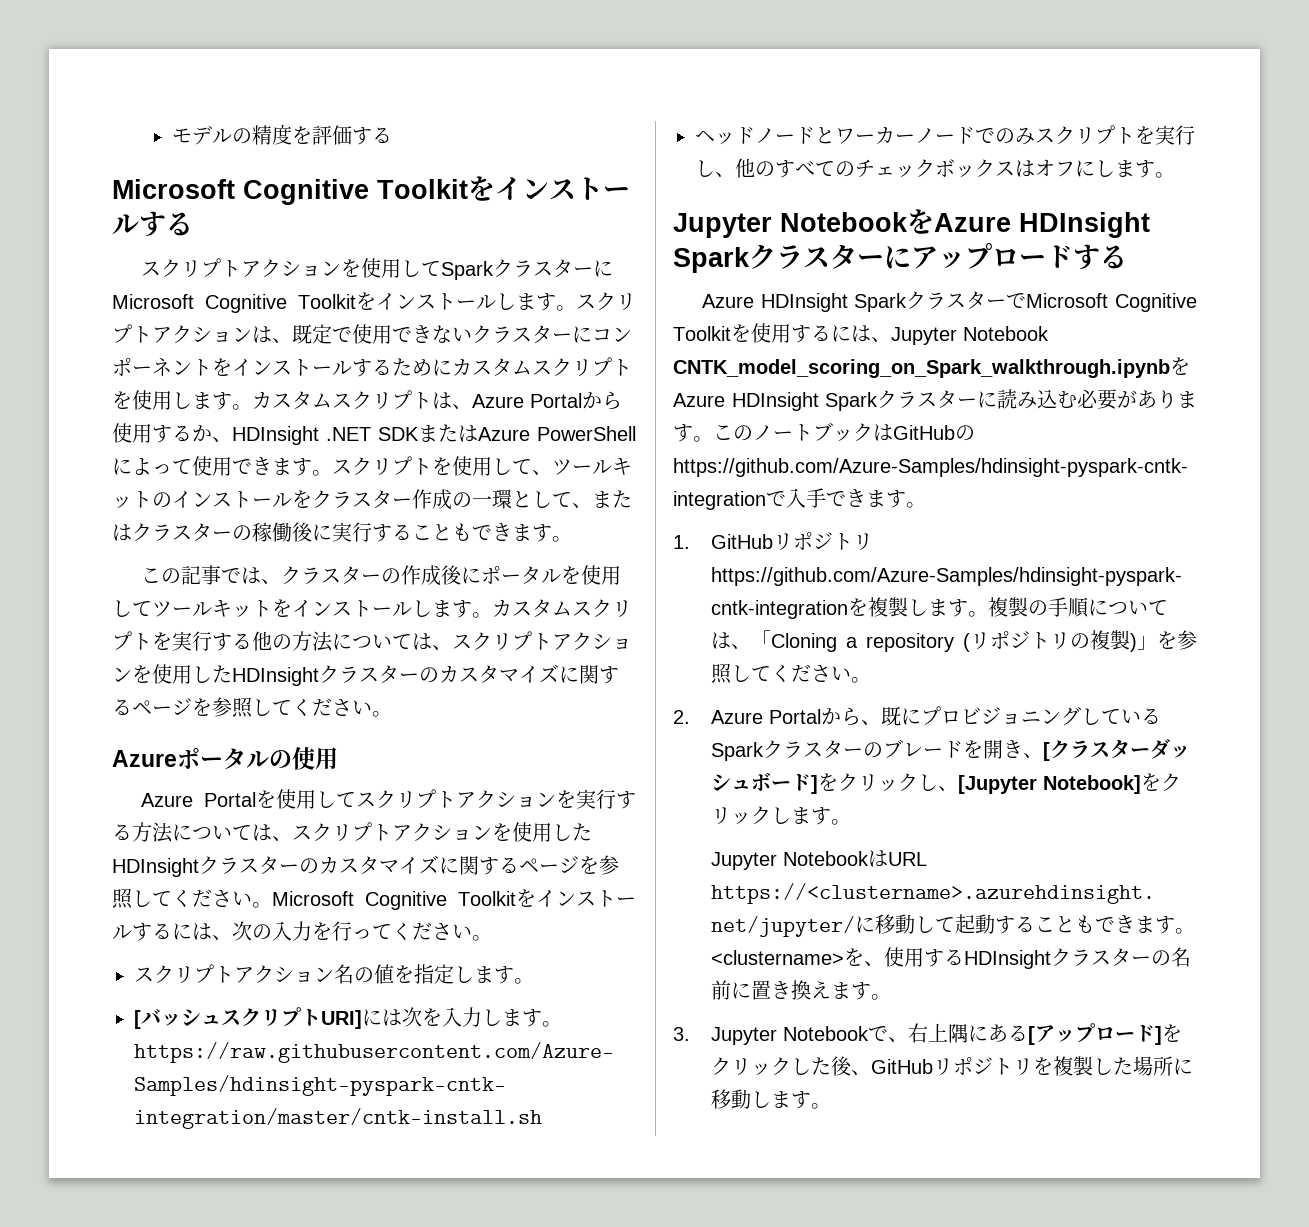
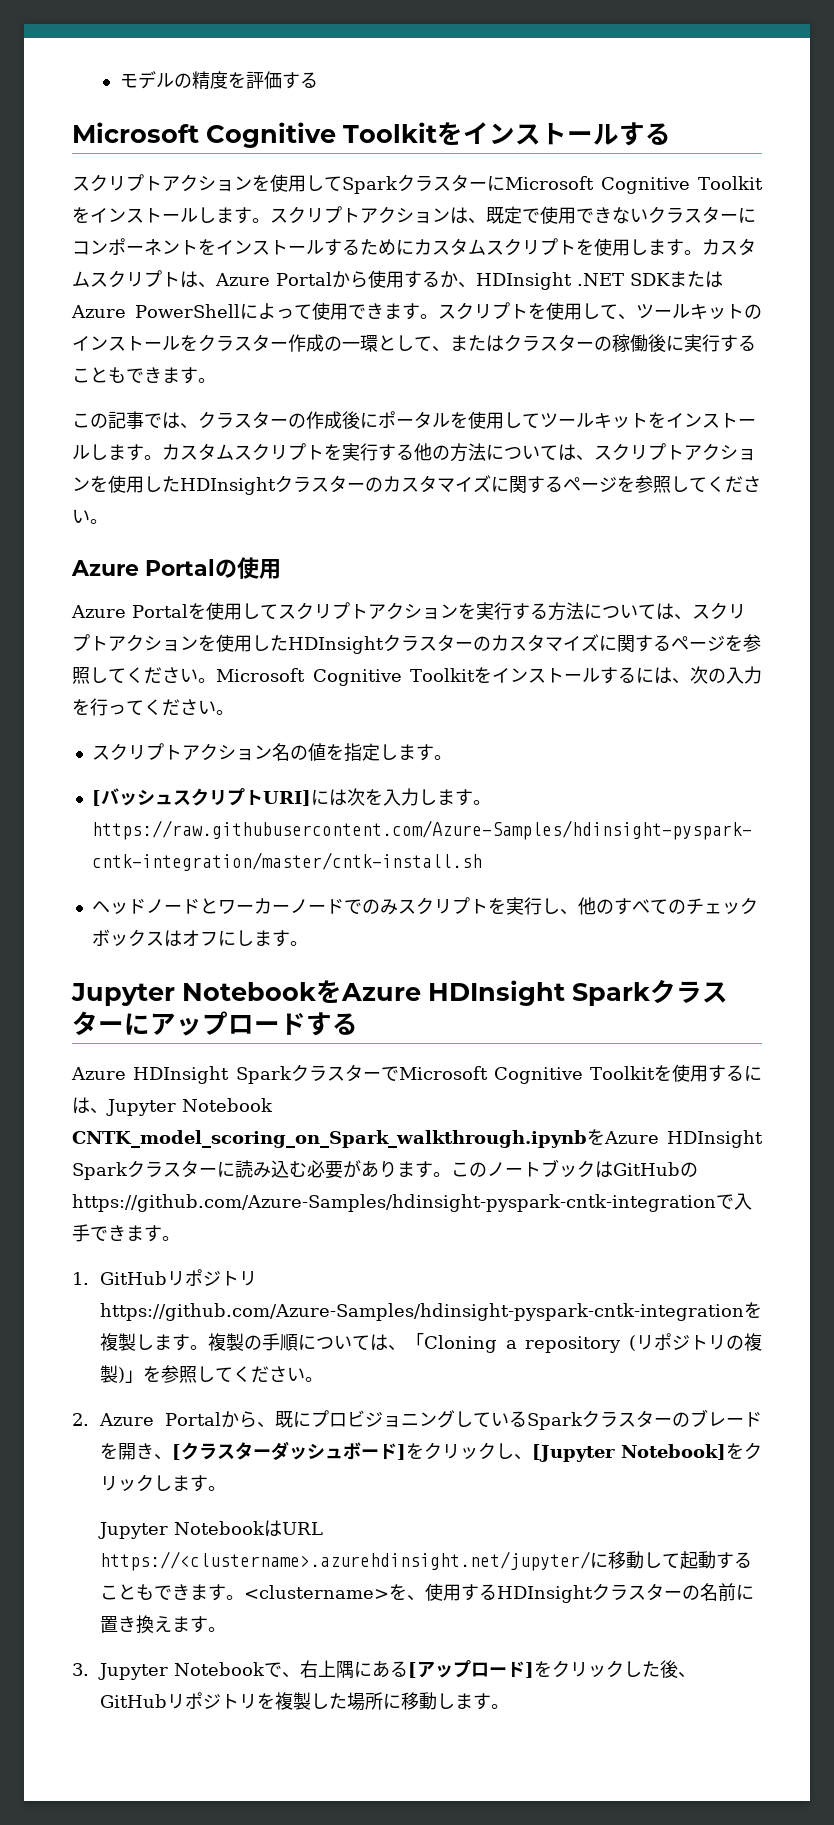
[177,748,269,770] ポータル -> [145,559,215,576] Portal

